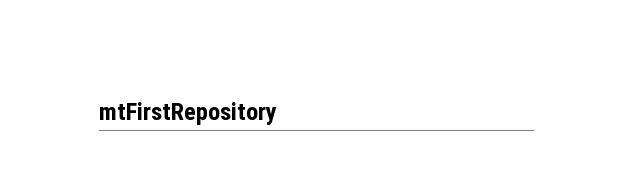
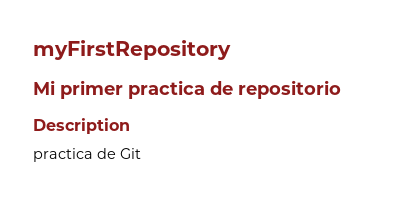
[99,102,277,125] mtFirstRepository -> [33,40,231,60] [33,80,341,99] [33,118,130,134] [33,148,141,162] myFirstRepository // Mi primer practica de repositorio // Description // practica de Git

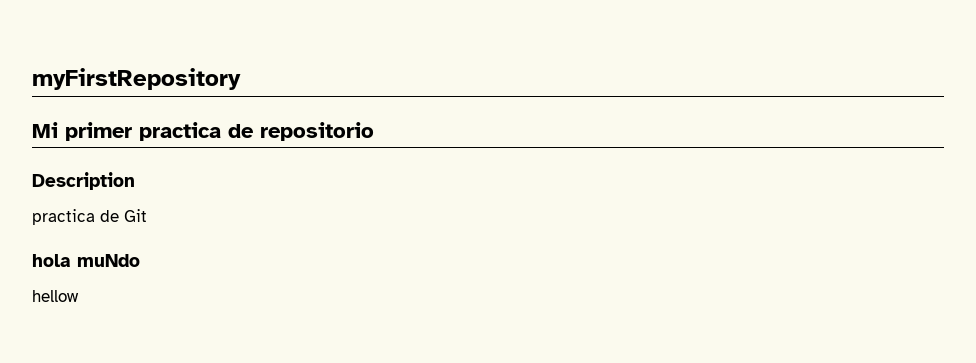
(141, 153) none -> [32,254,140,267] [32,290,79,302] // hola muNdo // hellow

